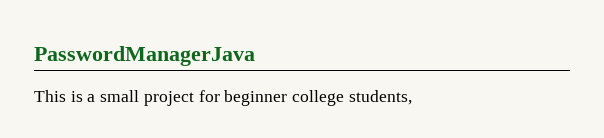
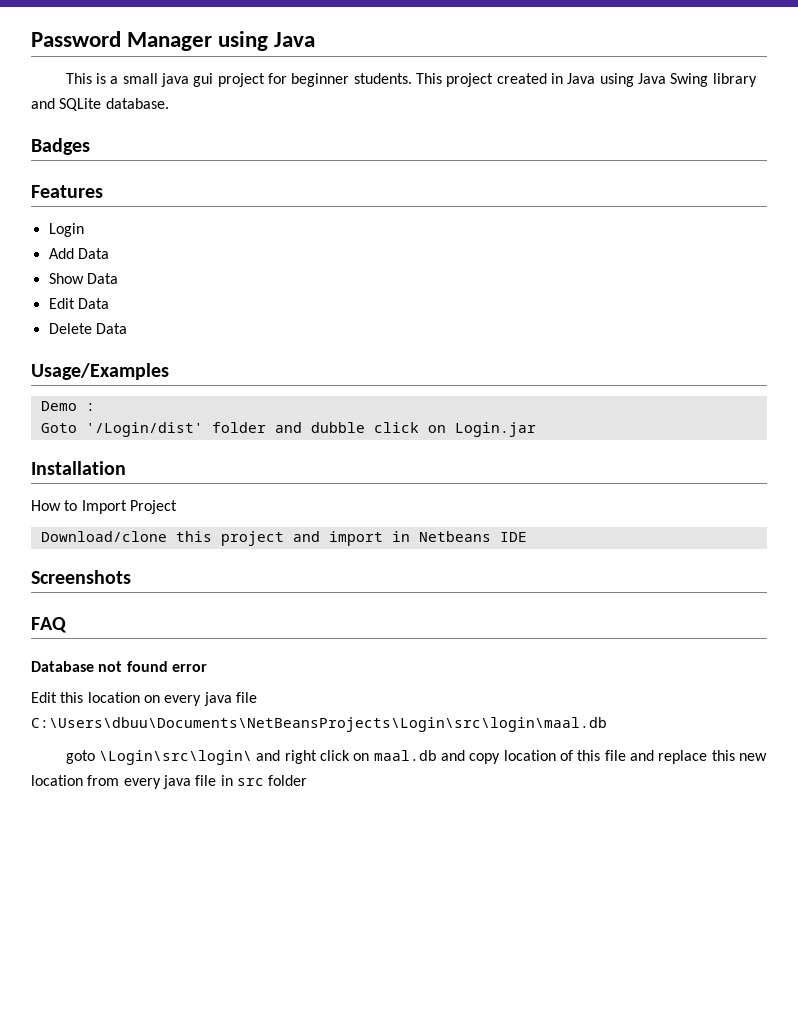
[34,46,255,66] PasswordManagerJava -> [31,31,316,51] Password Manager using Java
(140, 96) none -> [161,73,214,87] java gui
[292,90,412,106] college students, -> [353,73,757,87] [31,98,169,111] [31,138,90,155] [31,185,103,198] [48,223,84,237] [48,248,109,259] [48,273,118,284] [48,298,109,309] [48,323,127,334] [31,363,169,380] [40,401,95,411] [40,422,536,437] [31,461,126,475] [31,500,177,514] [40,531,527,546] [31,570,131,584] [31,617,67,633] [31,661,207,672] [31,692,257,706] [31,717,607,732] [65,750,767,765] [31,775,308,789] students. This project created in Java using Java Swing library and SQLite database. // Badges // Features // Login // Add Data // Show Data // Edit Data // Delete Data // Usage/Examples // Demo : // Goto '/Login/dist' folder and dubble click on Login.jar // Installation // How to Import Project // Download/clone this project and import in Netbeans IDE // Screenshots // FAQ // Database not found error // Edit this location on every java file C:\Users\dbuu\Documents\NetBeansProjects\Login\src\login\maal.db // goto \Login\src\login\ and right click on maal.db and copy location of this file and replace this new location from every java file in src folder

